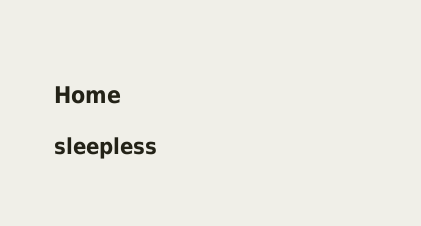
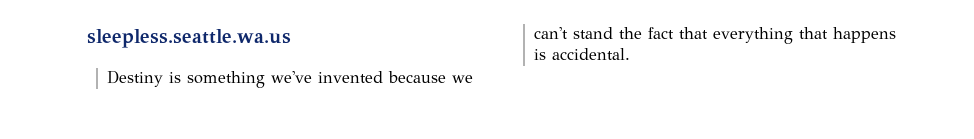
[54,86,121,104] [54,137,157,159] Home // sleepless -> [87,29,291,48] [107,70,474,88] [534,27,897,44] [534,48,631,60] sleepless.seattle.wa.us // Destiny is something we've invented because we can't stand the fact that everything that happens is accidental.

